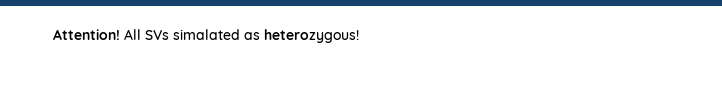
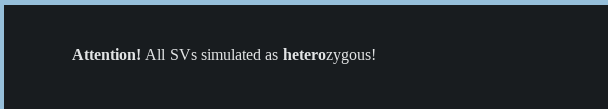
[173,29,240,40] simalated -> [200,49,261,60] simulated

